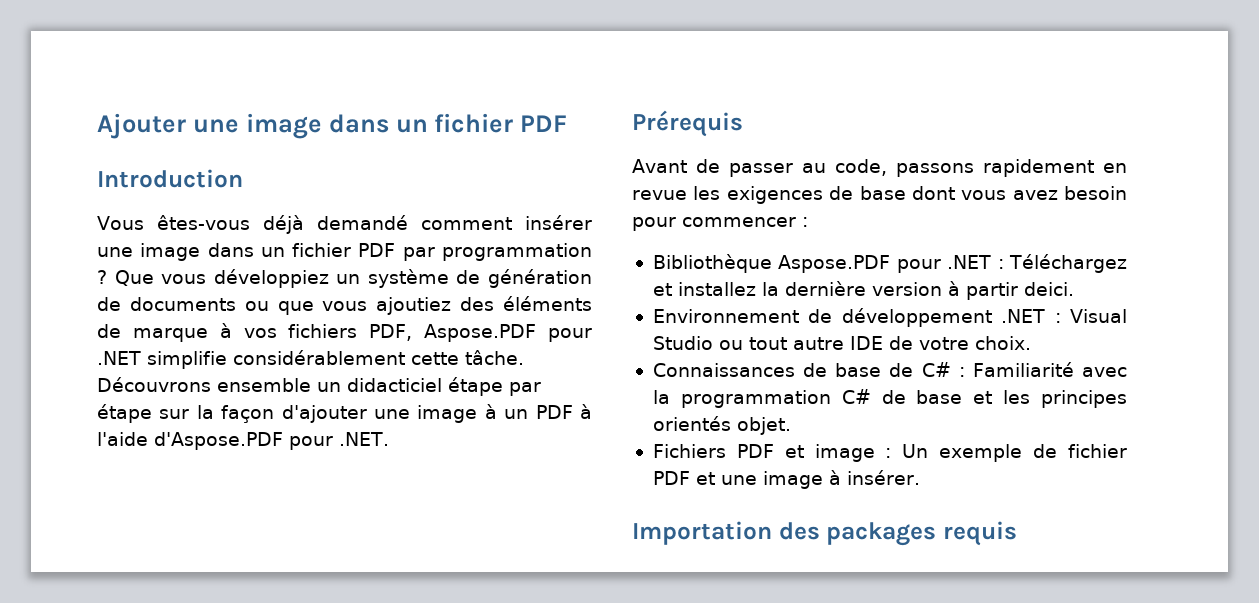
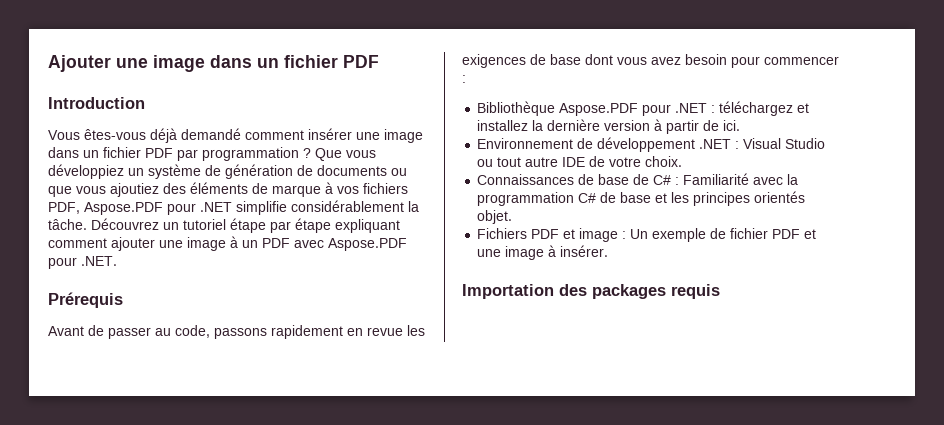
[411,350,524,365] [97,377,541,396] [97,404,367,423] cette tâche. Découvrons ensemble un didacticiel étape par étape sur la façon d'ajouter -> [408,201,419,212] [48,218,400,233] [48,237,155,251] la tâche. Découvrez un tutoriel étape par étape expliquant comment ajouter
[579,404,592,419] [97,432,283,450] à l'aide d'Aspose.PDF -> [294,238,407,251] avec Aspose.PDF
[1009,254,1128,273] Téléchargez -> [719,101,794,116] téléchargez
[1023,282,1074,296] deici. -> [703,120,741,131] de ici.

